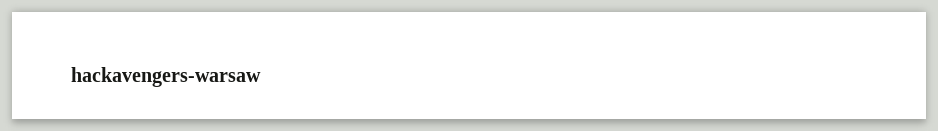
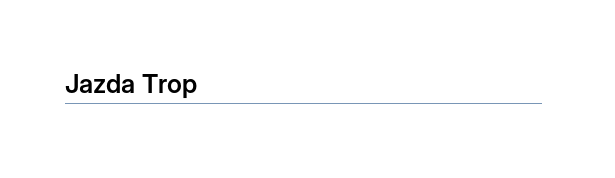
[71,67,261,87] hackavengers-warsaw -> [65,74,198,99] Jazda Trop

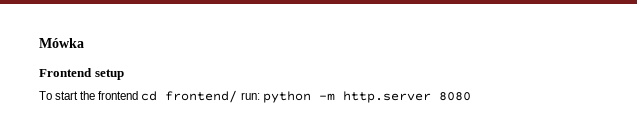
[65,74,198,99] Jazda Trop -> [39,38,84,48] [39,68,124,80] [39,90,471,103] Mówka // Frontend setup // To start the frontend cd frontend/ run: python -m http.server 8080

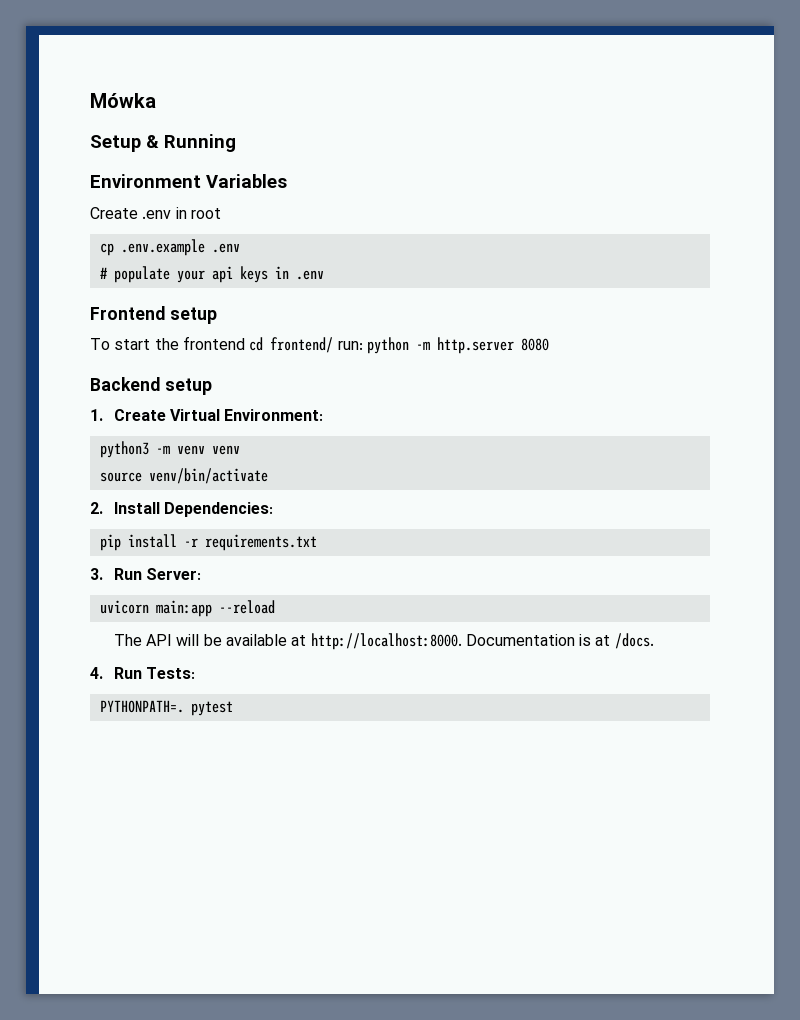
(84, 43) none -> [90,134,236,152] [90,174,287,188] [90,207,221,219] [99,239,240,256] [99,266,324,283] // Setup & Running // Environment Variables // Create .env in root // cp .env.example .env // # populate your api keys in .env
(471, 96) none -> [90,377,212,395] [90,409,324,421] [99,441,240,458] [99,468,268,484] [90,502,273,517] [99,534,317,551] [90,568,201,580] [99,600,275,617] [113,633,654,650] [90,667,195,679] [99,700,233,716] // Backend setup // 1. Create Virtual Environment: // python3 -m venv venv // source venv/bin/activate // 2. Install Dependencies: // pip install -r requirements.txt // 3. Run Server: // uvicorn main:app --reload // The API will be available at http://localhost:8000. Documentation is at /docs. // 4. Run Tests: // PYTHONPATH=. pytest

